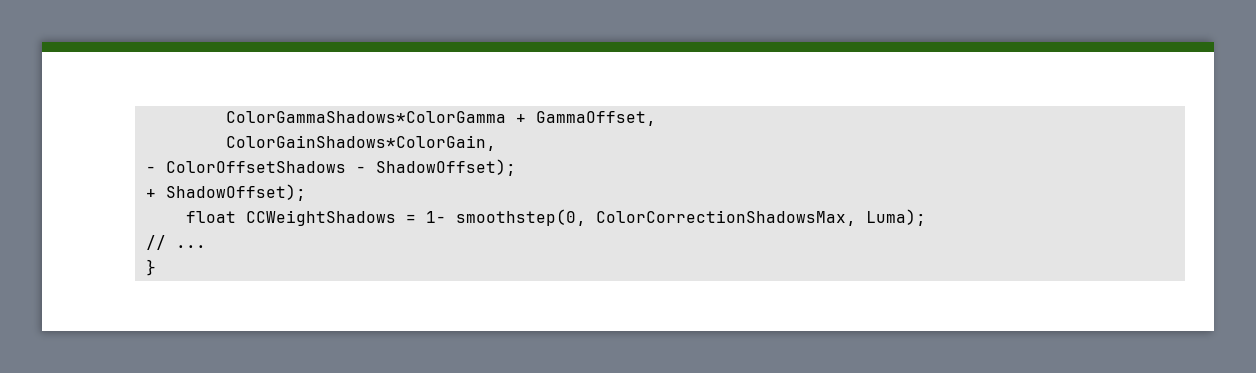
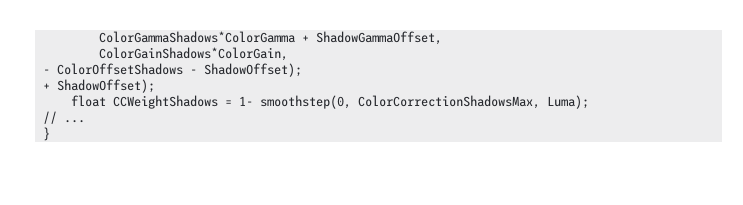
[535,111,656,126] GammaOffset, -> [316,31,443,45] ShadowGammaOffset,

